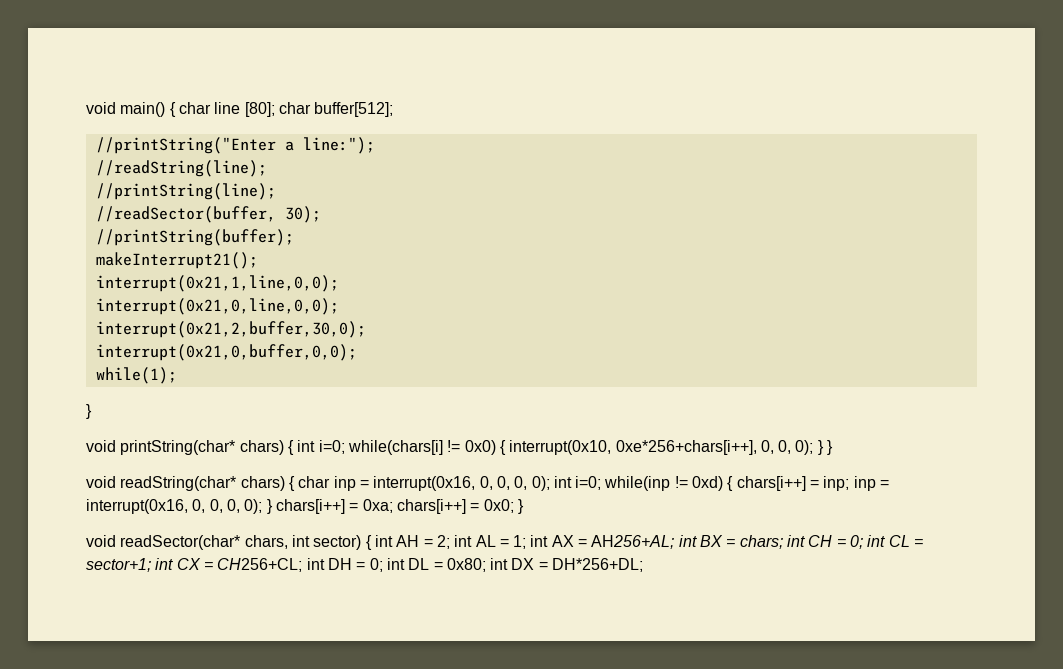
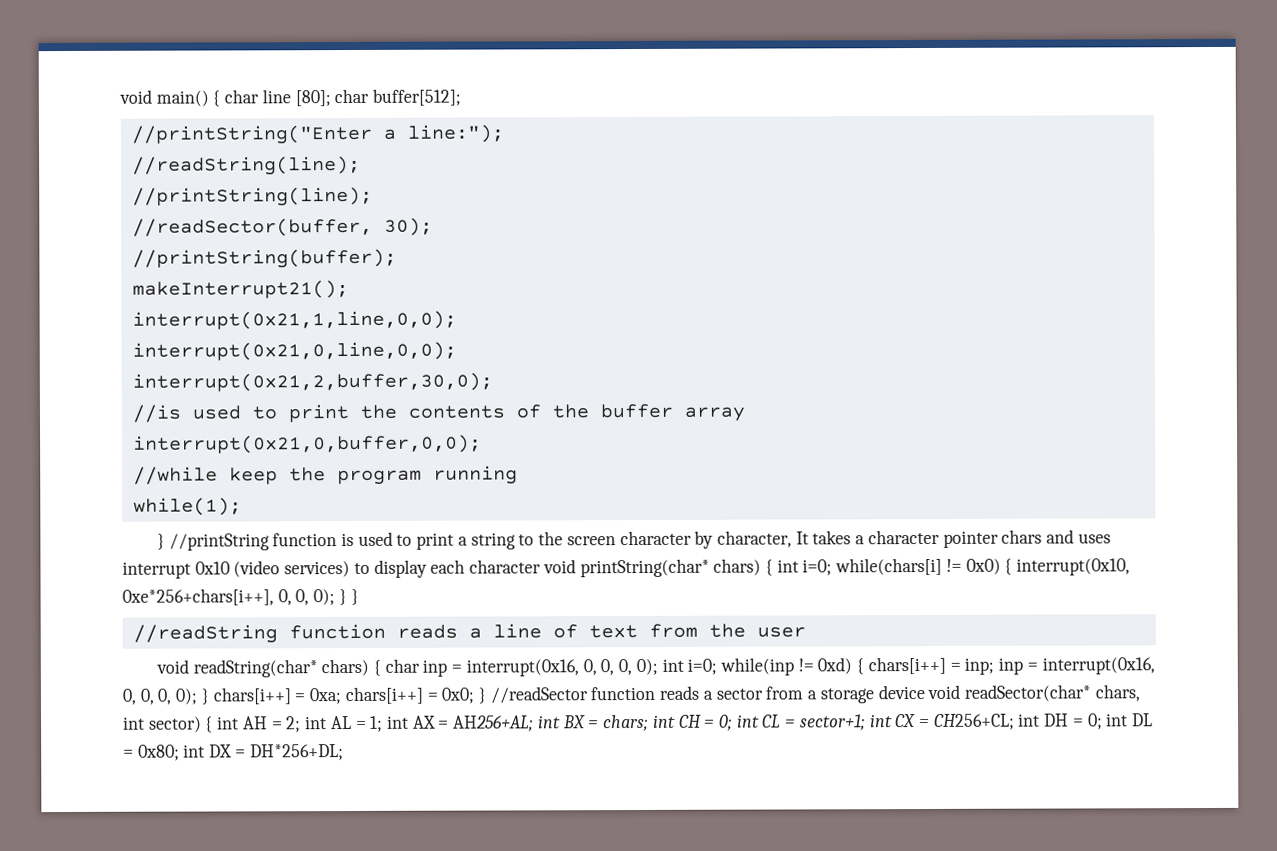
[95,344,357,361] [95,367,177,384] [86,404,92,419] interrupt(0x21,0,buffer,0,0); // while(1); // } // -> [131,403,745,423] [132,434,482,454] [132,465,518,486] [132,497,242,516] [156,529,1111,551] [122,559,542,579] //is used to print the contents of the buffer array // interrupt(0x21,0,buffer,0,0); // //while keep the program running // while(1); // } //printString function is used to print a string to the screen character by character, It takes a character pointer chars and uses interrupt 0x10 (video services) to display each character
(834, 447) none -> [132,623,806,644] // //readString function reads a line of text from the user
(524, 506) // -> [489,685,925,704] //readSector function reads a sector from a storage device

